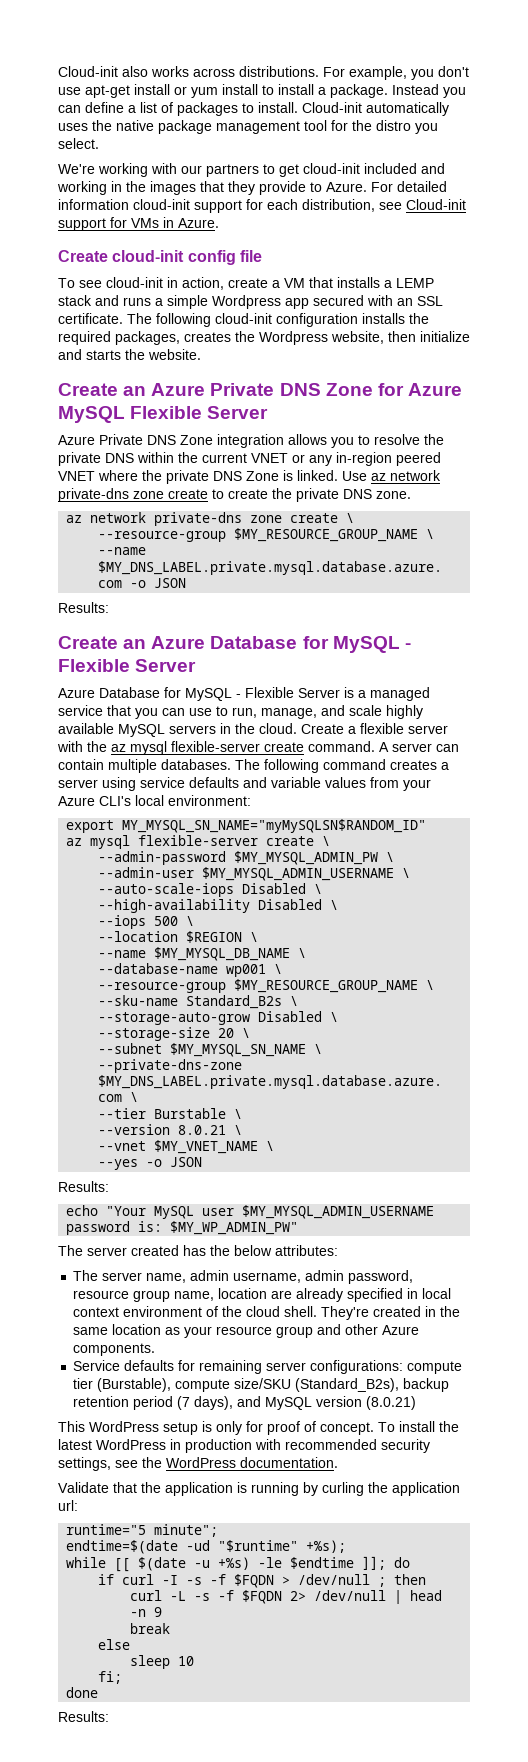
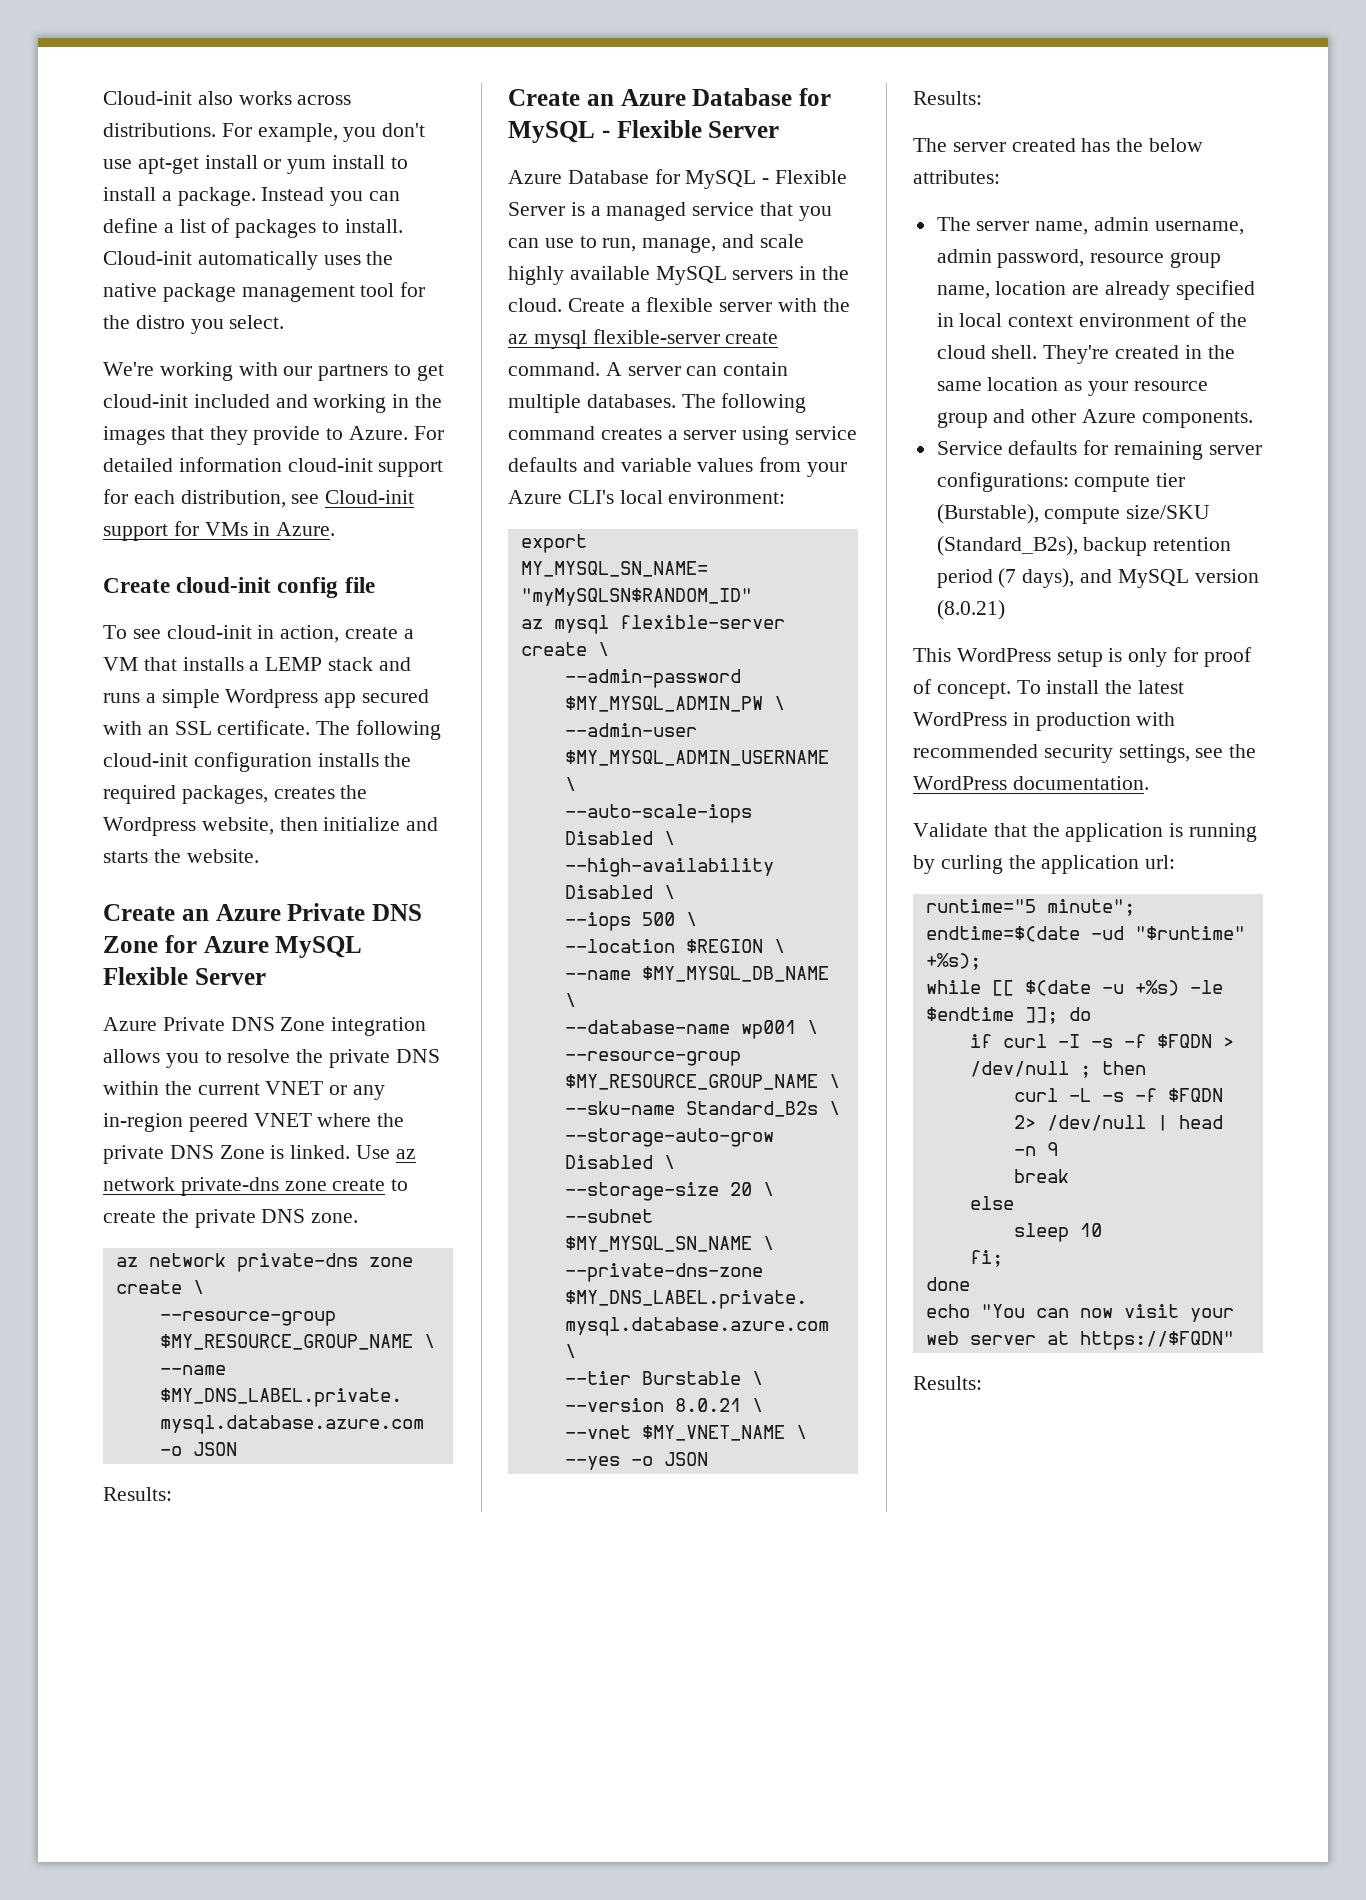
[66,1205,435,1219] [66,1221,299,1235] // echo "Your MySQL user $MY_MYSQL_ADMIN_USERNAME password is: $MY_WP_ADMIN_PW" -> (982, 98) none
(99, 1692) none -> [925,1304,1234,1322] [925,1331,1234,1350] // echo "You can now visit your web server at https://$FQDN"

